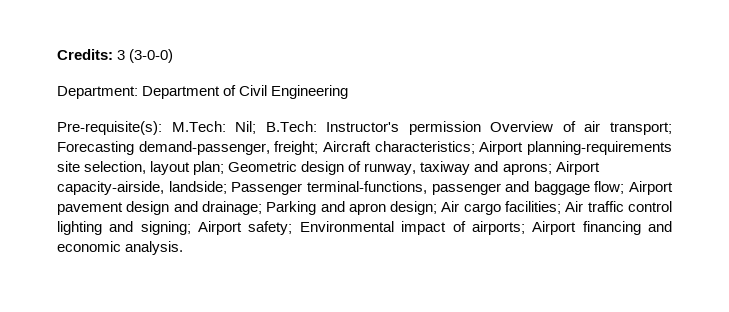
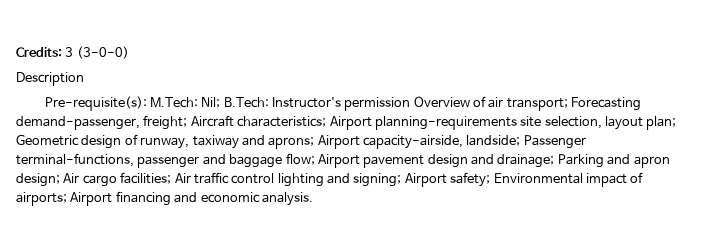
[57,85,349,99] Department: Department of Civil Engineering -> [16,72,84,86] Description

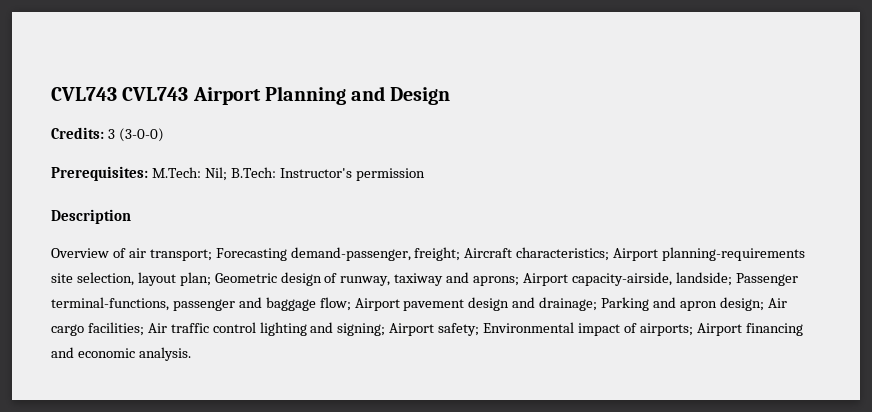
(16, 52) none -> [51,86,451,105] CVL743 CVL743 Airport Planning and Design //
[16,72,84,86] [44,96,147,111] Description // Pre-requisite(s): -> [51,166,148,181] Prerequisites:
(411, 104) none -> [51,209,131,224] // Description //

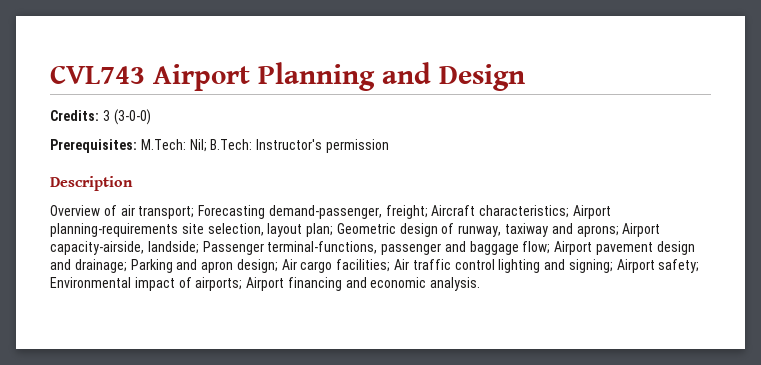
[51,87,189,101] CVL743 CVL743 -> [50,65,145,84] CVL743

